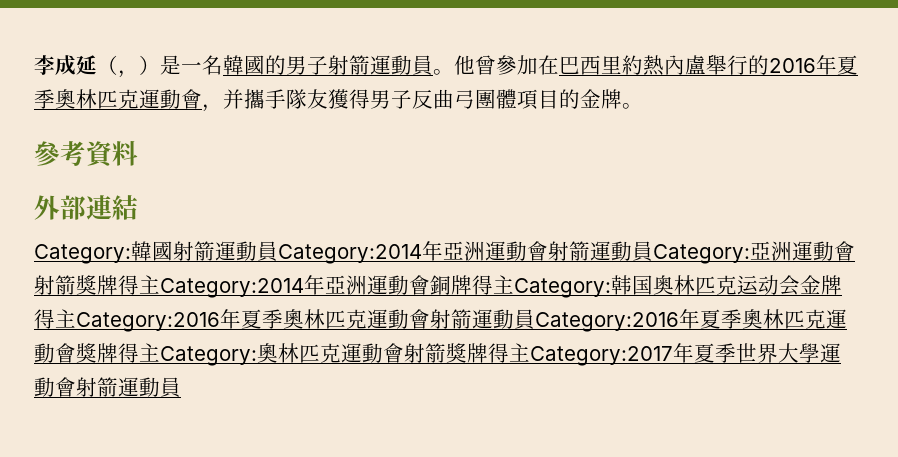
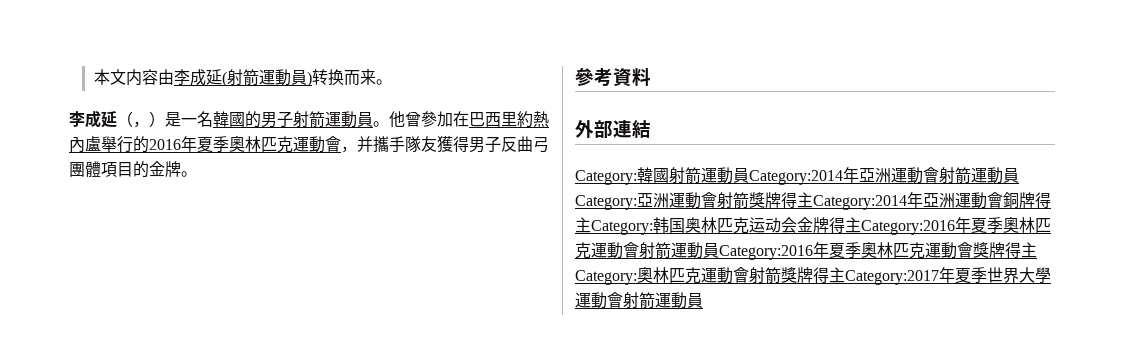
(34, 65) none -> [93,69,392,87] 本文内容由李成延(射箭運動員)转换而来。 //

